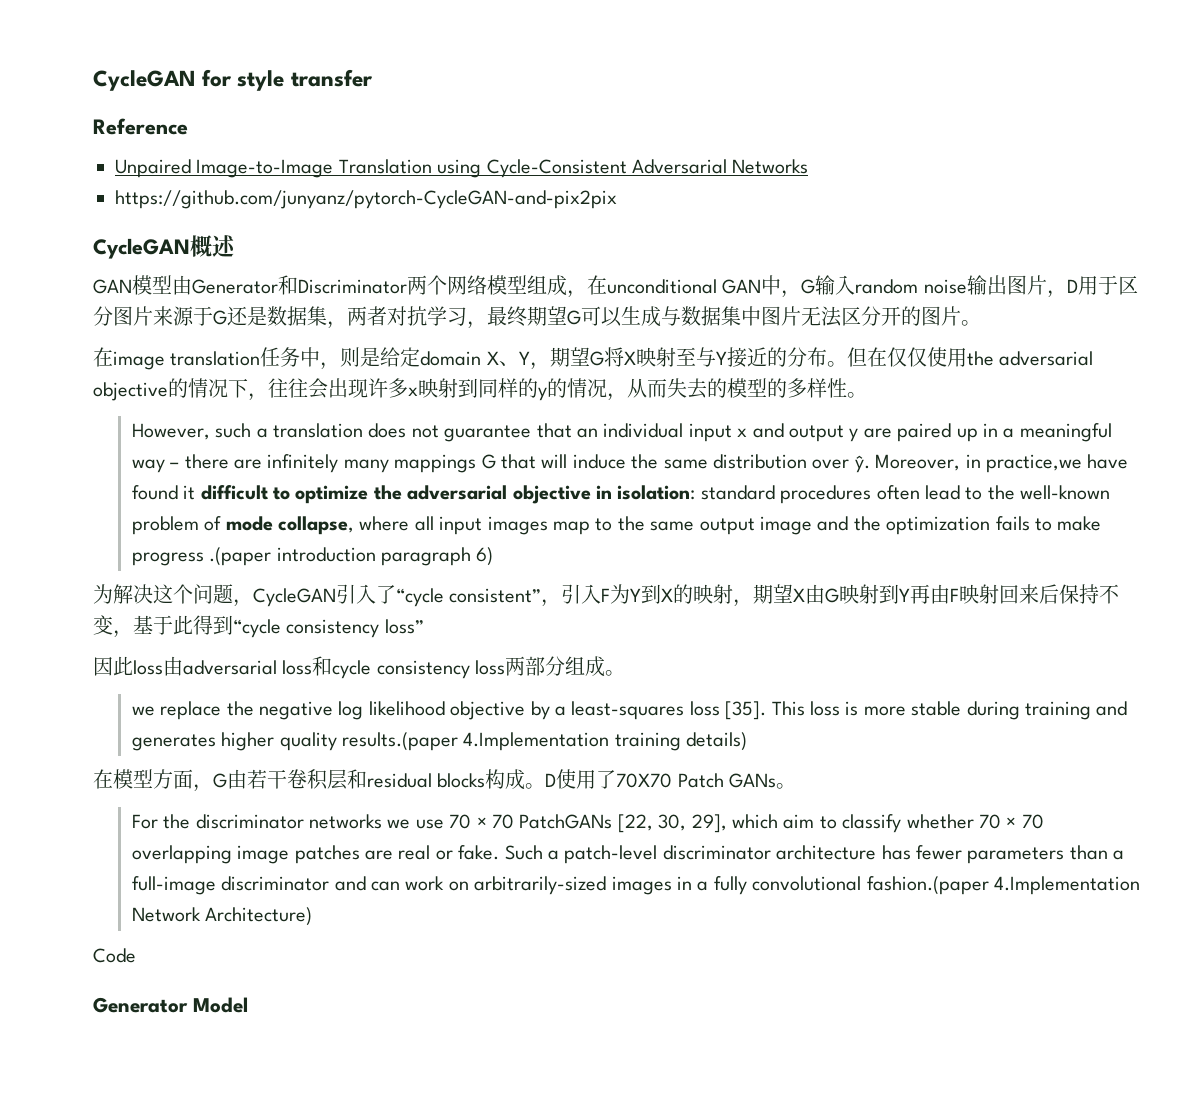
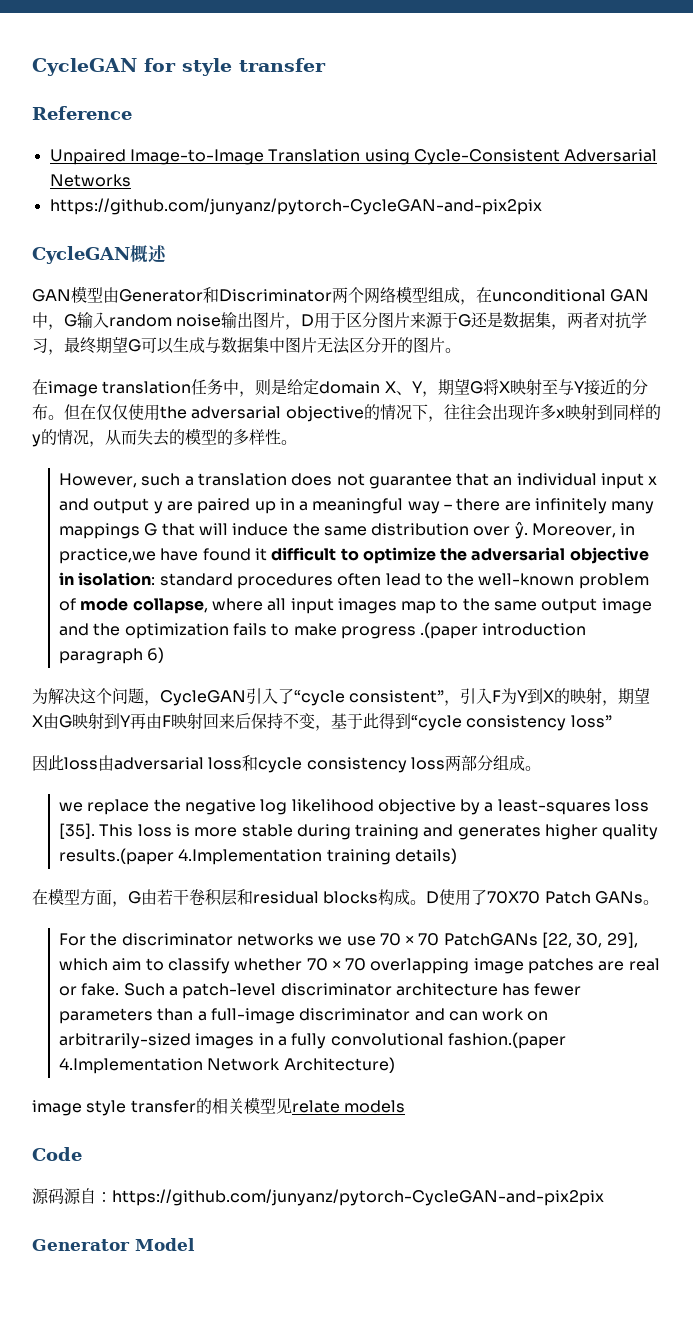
[93,948,136,963] Code -> [32,1097,405,1116] [32,1147,82,1161] [32,1188,604,1206] image style transfer的相关模型见relate models // Code // 源码源自：https://github.com/junyanz/pytorch-CycleGAN-and-pix2pix

